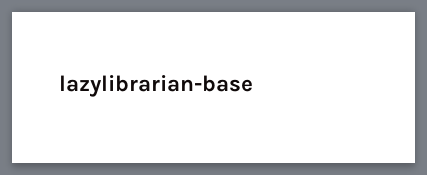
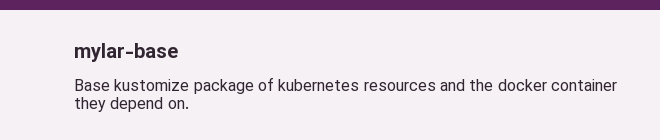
[59,75,253,97] lazylibrarian-base -> [74,43,178,62] [74,77,617,94] [74,97,189,112] mylar-base // Base kustomize package of kubernetes resources and the docker container they depend on.

